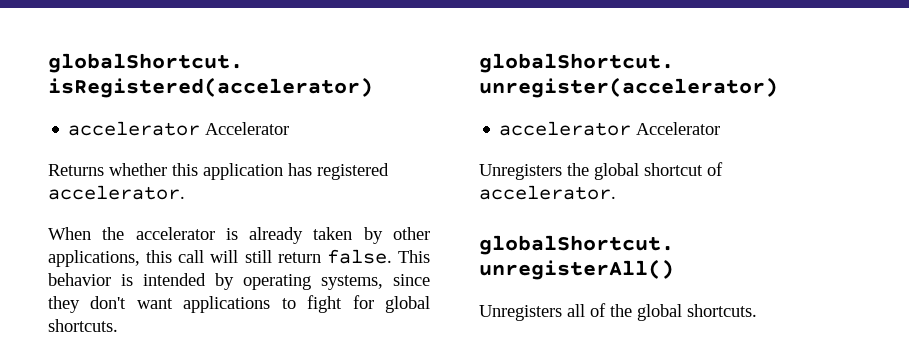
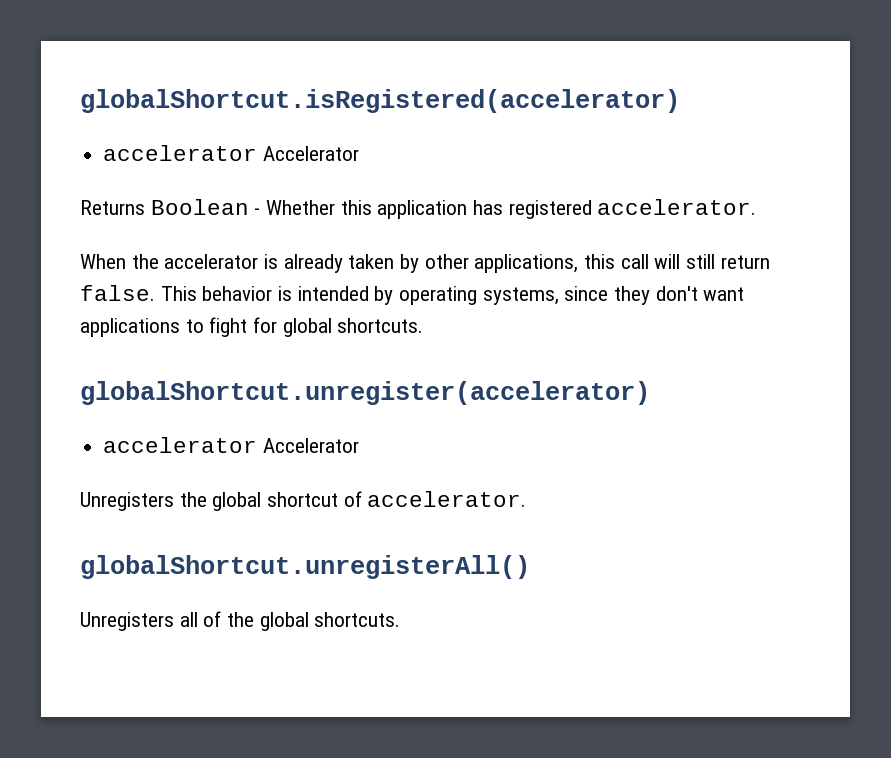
[109,163,167,176] whether -> [150,199,336,215] Boolean - Whether

